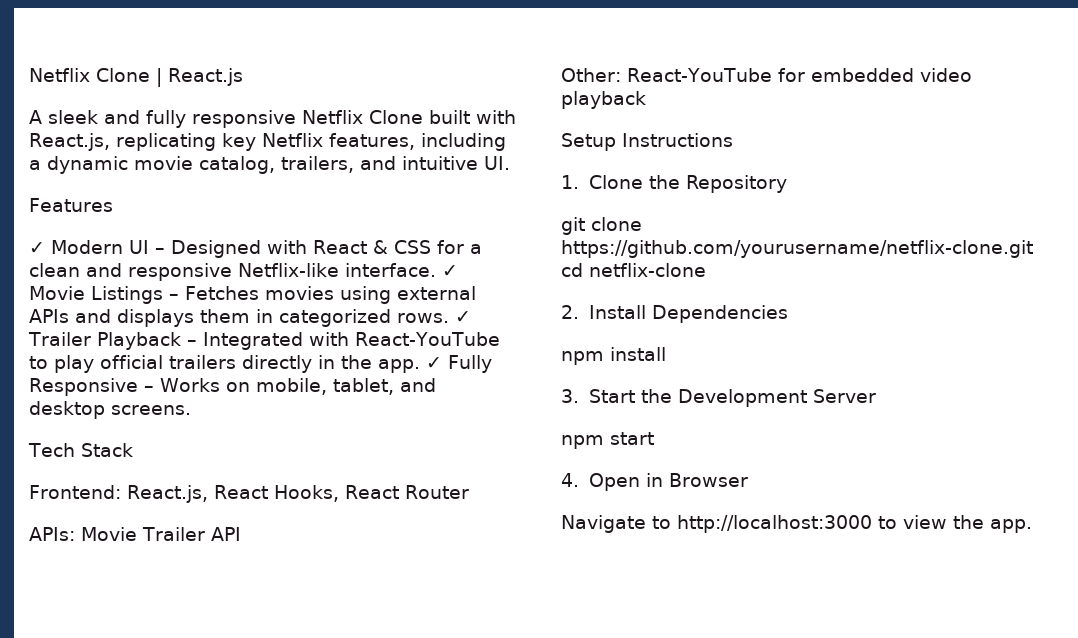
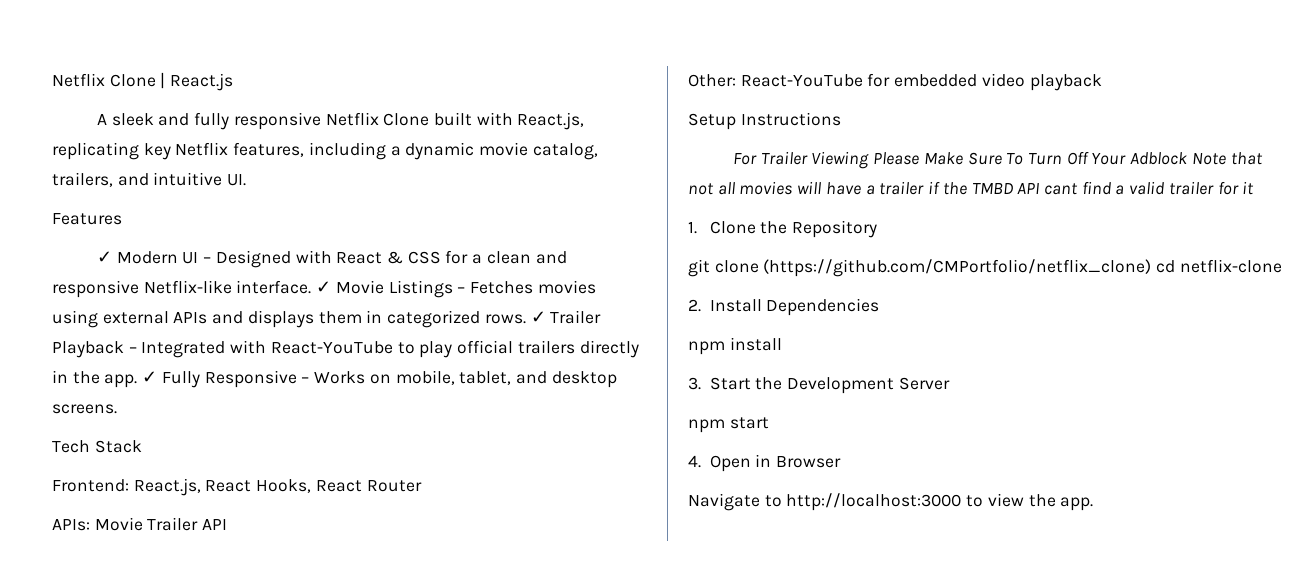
(733, 140) none -> [732,151,1263,169] [688,181,1255,195] // For Trailer Viewing Please Make Sure To Turn Off Your Adblock Note that not all movies will have a trailer if the TMBD API cant find a valid trailer for it
[561,240,1033,258] https://github.com/yourusername/netflix-clone.git -> [763,259,1152,277] (https://github.com/CMPortfolio/netflix_clone)

